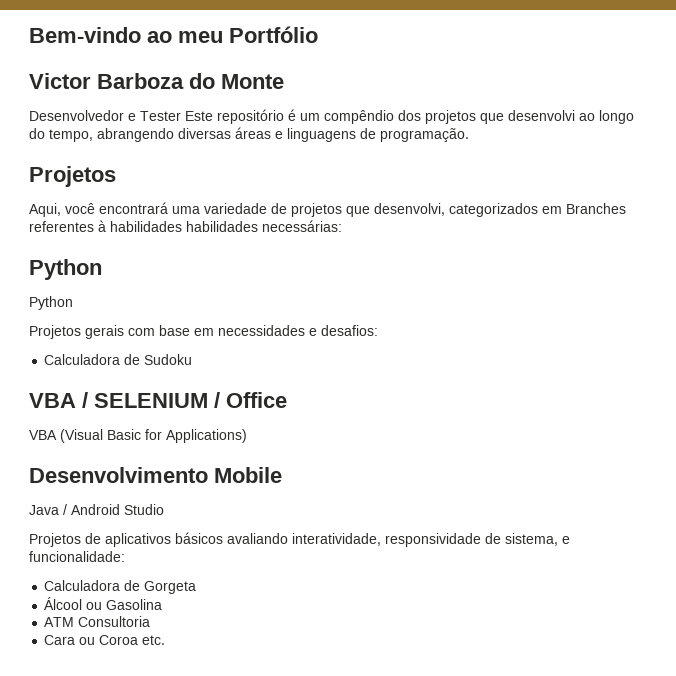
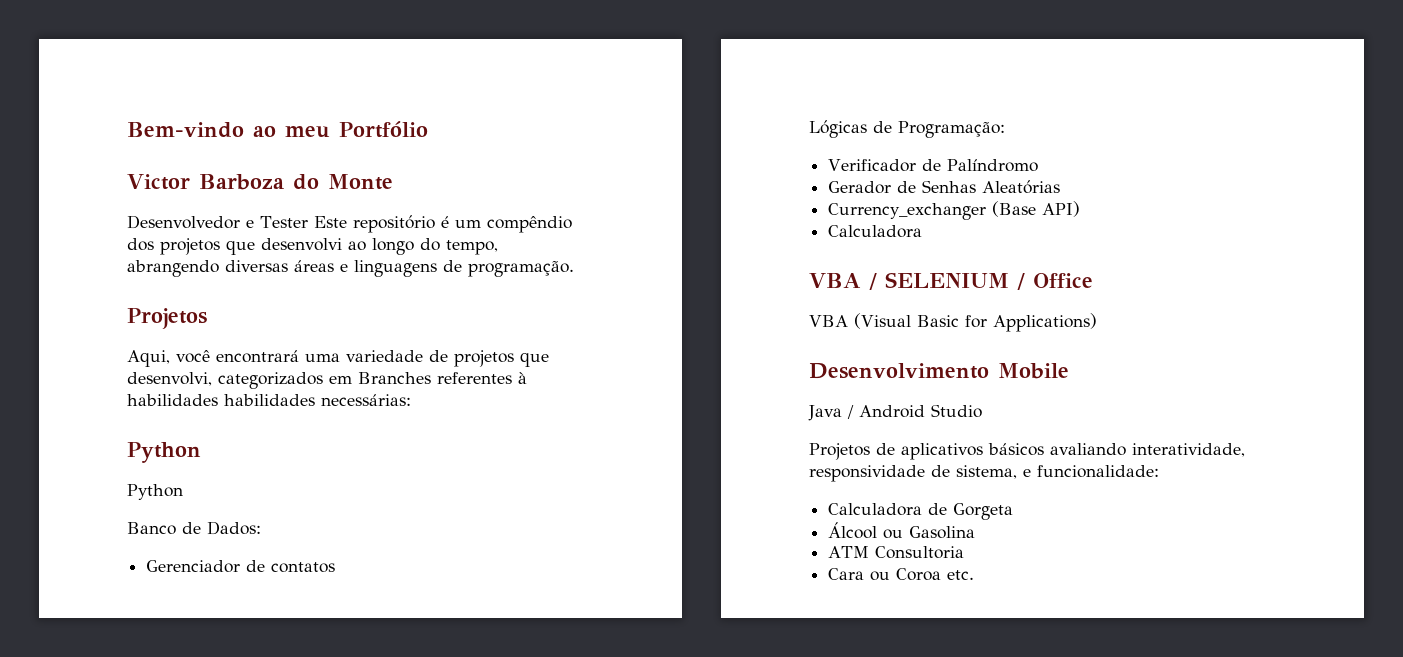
[29,325,378,339] [44,354,193,365] Projetos gerais com base em necessidades e desafios: // Calculadora de Sudoku -> [127,521,261,535] [146,560,336,573] [809,120,1005,138] [828,159,1039,172] [828,180,1061,194] [828,201,1081,220] [828,225,923,238] Banco de Dados: // Gerenciador de contatos // Lógicas de Programação: // Verificador de Palíndromo // Gerador de Senhas Aleatórias // Currency_exchanger (Base API) // Calculadora

